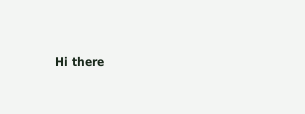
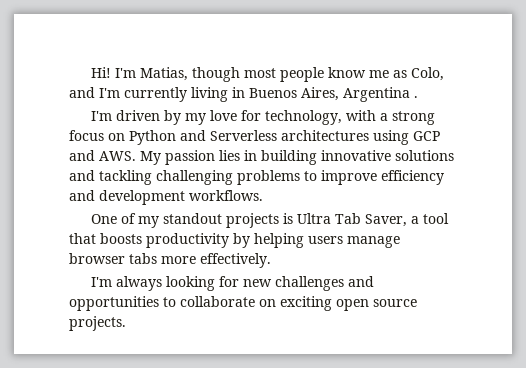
[55,56,104,67] Hi there -> [91,67,445,82] [69,87,418,102] [91,110,436,125] [69,130,440,145] [69,150,454,165] [69,170,444,185] [69,190,263,205] [91,213,450,228] [69,233,400,248] [69,253,271,268] [91,276,375,291] [69,296,417,311] [69,316,126,331] Hi! I'm Matias, though most people know me as Colo, and I'm currently living in Buenos Aires, Argentina . // I'm driven by my love for technology, with a strong focus on Python and Serverless architectures using GCP and AWS. My passion lies in building innovative solutions and tackling challenging problems to improve efficiency and development workflows. // One of my standout projects is Ultra Tab Saver, a tool that boosts productivity by helping users manage browser tabs more effectively. // I'm always looking for new challenges and opportunities to collaborate on exciting open source projects.

